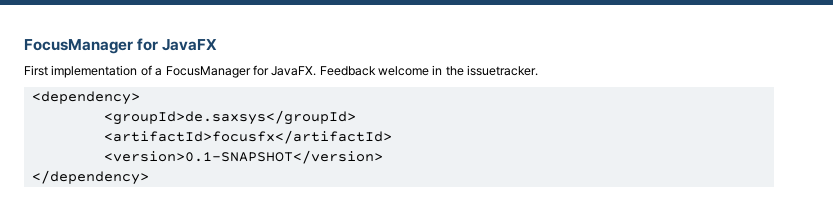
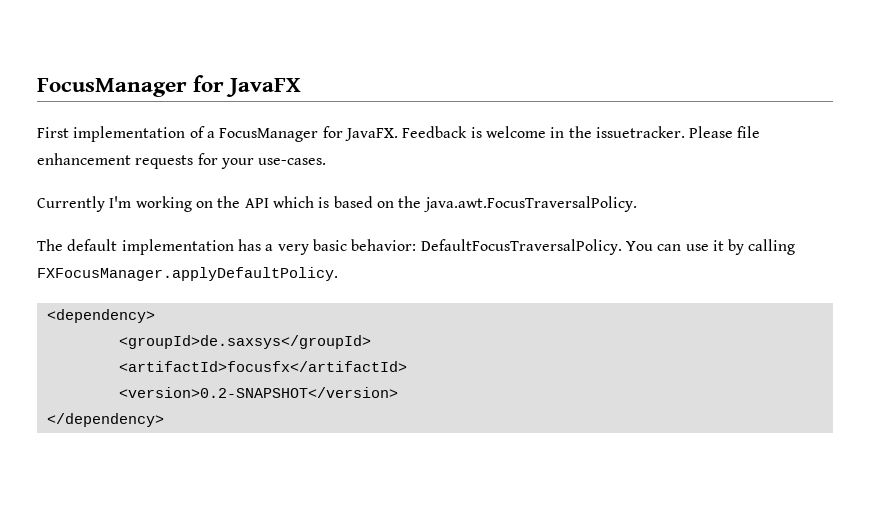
(376, 71) none -> [470,127,482,138] is
(539, 70) none -> [689,126,761,138] [37,153,327,169] [37,196,637,212] [37,239,796,255] [37,267,338,281] Please file enhancement requests for your use-cases. // Currently I'm working on the API which is based on the java.awt.FocusTraversalPolicy. // The default implementation has a very basic behavior: DefaultFocusTraversalPolicy. You can use it by calling FXFocusManager.applyDefaultPolicy.
[103,150,383,164] <version>0.1-SNAPSHOT</version> -> [118,387,398,398] <version>0.2-SNAPSHOT</version>

